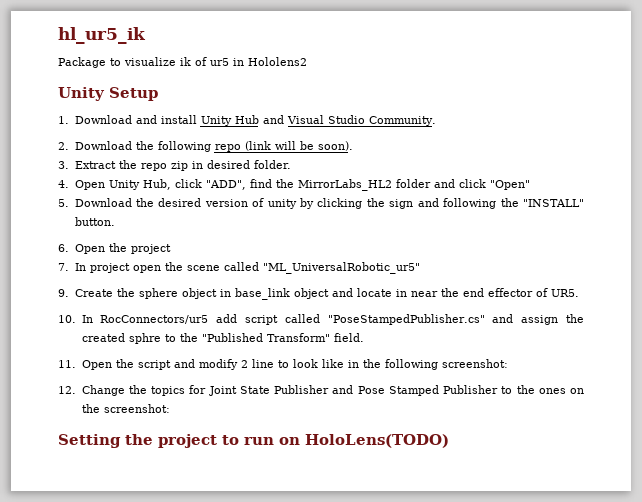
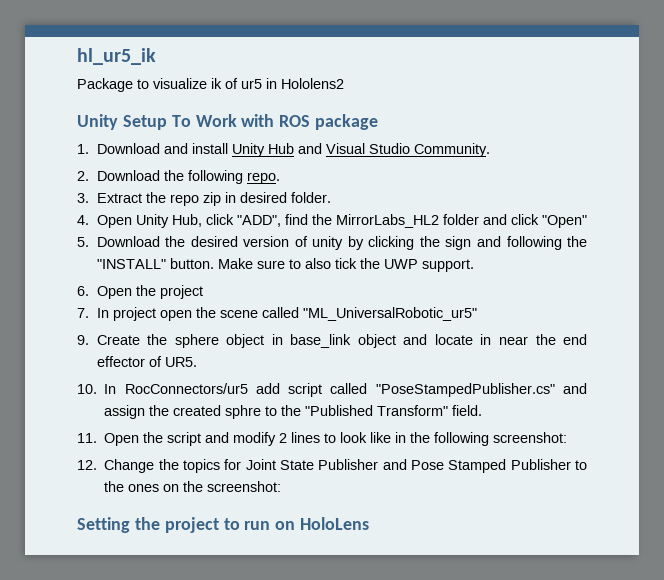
(158, 94) none -> [171,114,379,130] To Work with ROS package
[214,141,353,152] repo (link will be soon). -> [246,172,280,184] repo.
(115, 221) none -> [217,258,474,272] Make sure to also tick the UWP support.
[251,359,274,368] line -> [291,432,321,443] lines
[305,434,449,448] HoloLens(TODO) -> [300,517,370,530] HoloLens

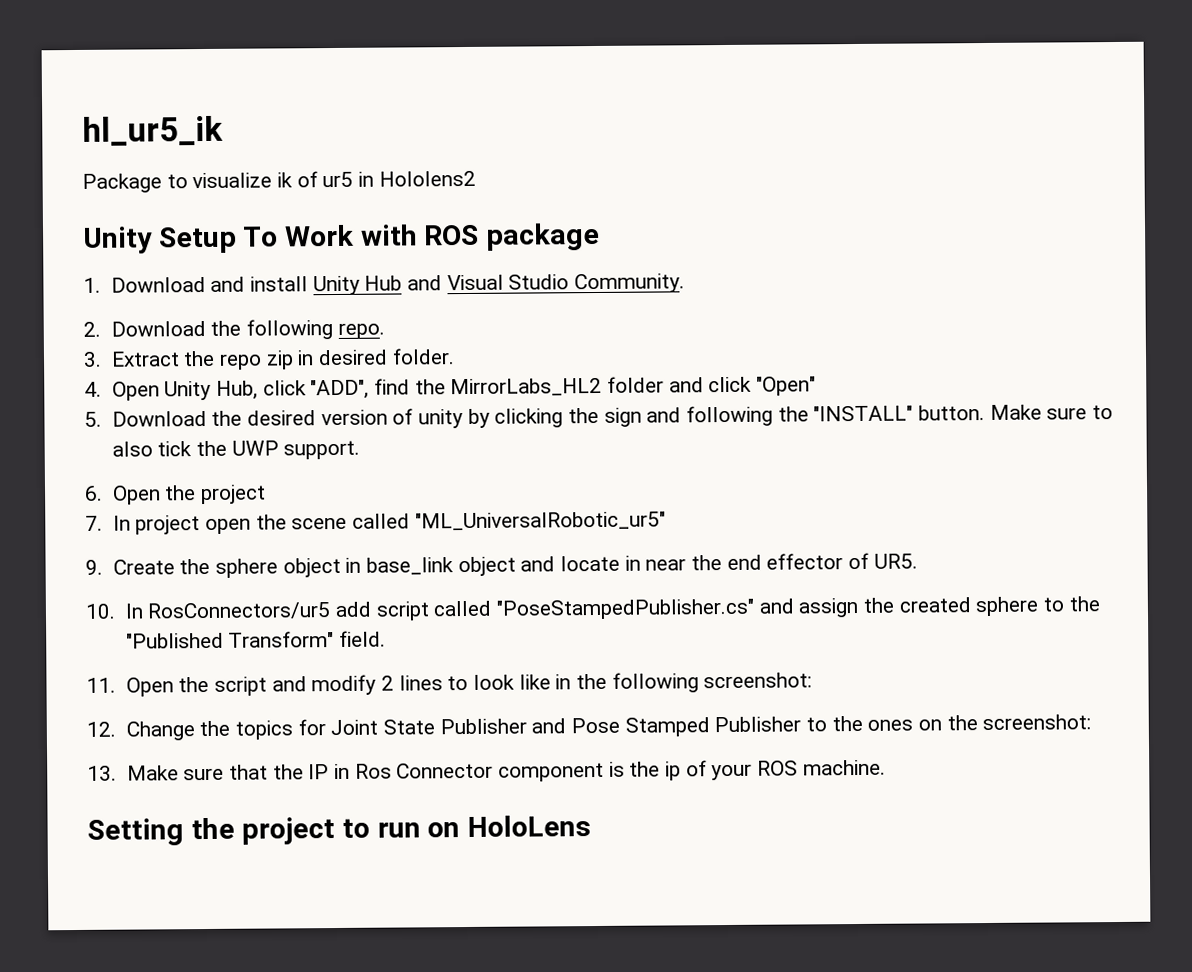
[124,383,248,394] RocConnectors/ur5 -> [147,602,332,620] RosConnectors/ur5
[225,405,262,419] sphre -> [975,596,1040,617] sphere
(282, 486) none -> [87,759,886,782] // 13. Make sure that the IP in Ros Connector component is the ip of your ROS machine.

